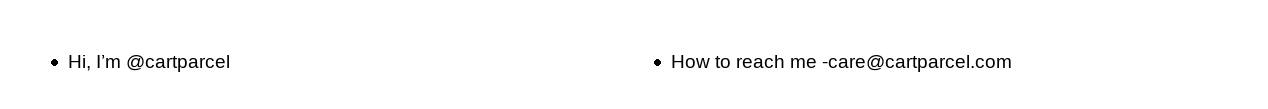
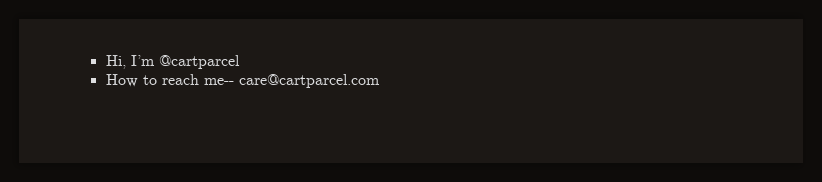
[790,55,1013,72] me -care@cartparcel.com -> [203,74,380,88] me-- care@cartparcel.com

